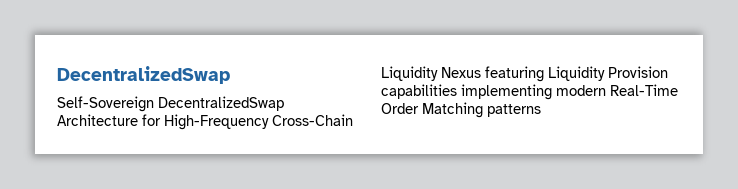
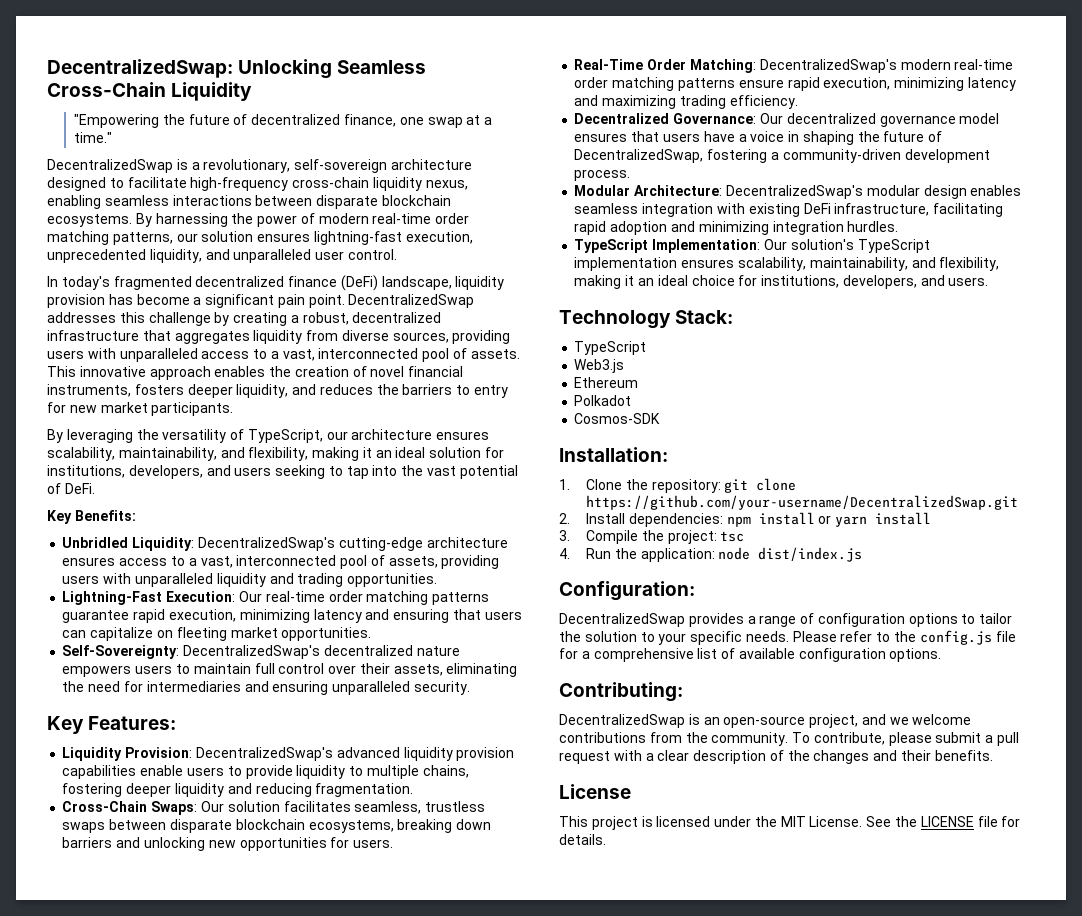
[57,66,230,84] [57,96,284,112] [57,114,353,130] [381,66,668,82] [381,84,678,100] [381,102,541,118] DecentralizedSwap // Self-Sovereign DecentralizedSwap Architecture for High-Frequency Cross-Chain Liquidity Nexus featuring Liquidity Provision capabilities implementing modern Real-Time Order Matching patterns -> [47,59,427,79] [47,82,253,101] [74,114,493,128] [74,132,113,143] [47,159,472,173] [47,177,468,191] [47,195,451,209] [47,213,470,227] [47,231,473,245] [47,249,397,263] [47,275,505,291] [47,294,475,308] [47,312,442,326] [47,330,511,344] [47,348,520,362] [47,366,464,380] [47,384,509,398] [47,402,234,416] [47,429,490,443] [47,447,505,461] [47,465,518,479] [47,483,95,494] [47,510,136,524] [62,537,508,551] [62,555,500,569] [62,573,438,587] [62,591,490,605] [62,609,522,623] [62,627,372,641] [62,645,460,659] [62,663,518,677] [62,681,470,695] [47,716,177,734] [62,747,515,761] [62,765,469,779] [62,783,414,797] [62,801,486,815] [62,819,492,833] [62,837,394,851] [574,59,1014,73] [574,77,1016,91] [574,95,798,109] [574,113,1000,127] [574,131,943,145] [574,149,990,163] [574,169,631,181] [574,185,1022,199] [574,203,1004,217] [574,221,899,235] [574,239,930,253] [574,257,1000,271] [574,275,989,289] [559,310,734,329] [574,341,647,355] [574,359,625,373] [574,377,639,388] [574,395,632,406] [574,413,661,424] [559,447,668,462] [559,478,797,493] [586,495,1019,510] [559,512,932,527] [559,530,745,544] [559,547,863,562] [559,581,695,601] [559,613,1013,627] [559,630,1016,645] [559,648,942,662] [559,682,683,702] [559,714,972,728] [559,732,1020,746] [559,750,993,764] [559,784,631,799] [559,816,1021,830] [559,834,606,845] DecentralizedSwap: Unlocking Seamless Cross-Chain Liquidity // "Empowering the future of decentralized finance, one swap at a time." // DecentralizedSwap is a revolutionary, self-sovereign architecture designed to facilitate high-frequency cross-chain liquidity nexus, enabling seamless interactions between disparate blockchain ecosystems. By harnessing the power of modern real-time order matching patterns, our solution ensures lightning-fast execution, unprecedented liquidity, and unparalleled user control. // In today's fragmented decentralized finance (DeFi) landscape, liquidity provision has become a significant pain point. DecentralizedSwap addresses this challenge by creating a robust, decentralized infrastructure that aggregates liquidity from diverse sources, providing users with unparalleled access to a vast, interconnected pool of assets. This innovative approach enables the creation of novel financial instruments, fosters deeper liquidity, and reduces the barriers to entry for new market participants. // By leveraging the versatility of TypeScript, our architecture ensures scalability, maintainability, and flexibility, making it an ideal solution for institutions, developers, and users seeking to tap into the vast potential of DeFi. // Key Benefits: // Unbridled Liquidity: DecentralizedSwap's cutting-edge architecture ensures access to a vast, interconnected pool of assets, providing users with unparalleled liquidity and trading opportunities. // Lightning-Fast Execution: Our real-time order matching patterns guarantee rapid execution, minimizing latency and ensuring that users can capitalize on fleeting market opportunities. // Self-Sovereignty: DecentralizedSwap's decentralized nature empowers users to maintain full control over their assets, eliminating the need for intermediaries and ensuring unparalleled security. // Key Features: // Liquidity Provision: DecentralizedSwap's advanced liquidity provision capabilities enable users to provide liquidity to multiple chains, fostering deeper liquidity and reducing fragmentation. // Cross-Chain Swaps: Our solution facilitates seamless, trustless swaps between disparate blockchain ecosystems, breaking down barriers and unlocking new opportunities for users. // Real-Time Order Matching: DecentralizedSwap's modern real-time order matching patterns ensure rapid execution, minimizing latency and maximizing trading efficiency. // Decentralized Governance: Our decentralized governance model ensures that users have a voice in shaping the future of DecentralizedSwap, fostering a community-driven development process. // Modular Architecture: DecentralizedSwap's modular design enables seamless integration with existing DeFi infrastructure, facilitating rapid adoption and minimizing integration hurdles. // TypeScript Implementation: Our solution's TypeScript implementation ensures scalability, maintainability, and flexibility, making it an ideal choice for institutions, developers, and users. // Technology Stack: // TypeScript // Web3.js // Ethereum // Polkadot // Cosmos-SDK // Installation: // 1. Clone the repository: git clone https://github.com/your-username/DecentralizedSwap.git // 2. Install dependencies: npm install or yarn install // 3. Compile the project: tsc // 4. Run the application: node dist/index.js // Configuration: // DecentralizedSwap provides a range of configuration options to tailor the solution to your specific needs. Please refer to the config.js file for a comprehensive list of available configuration options. // Contributing: // DecentralizedSwap is an open-source project, and we welcome contributions from the community. To contribute, please submit a pull request with a clear description of the changes and their benefits. // License // This project is licensed under the MIT License. See the LICENSE file for details.

